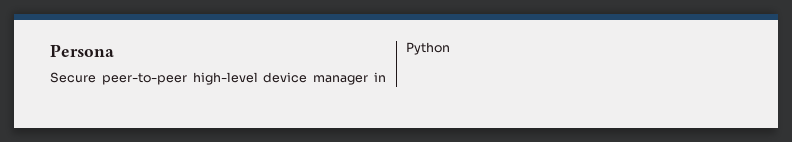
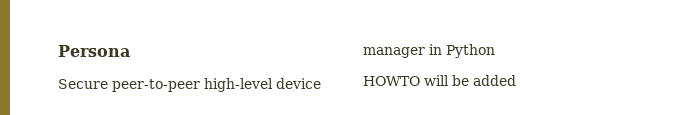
(450, 48) none -> [363,75,516,86] // HOWTO will be added

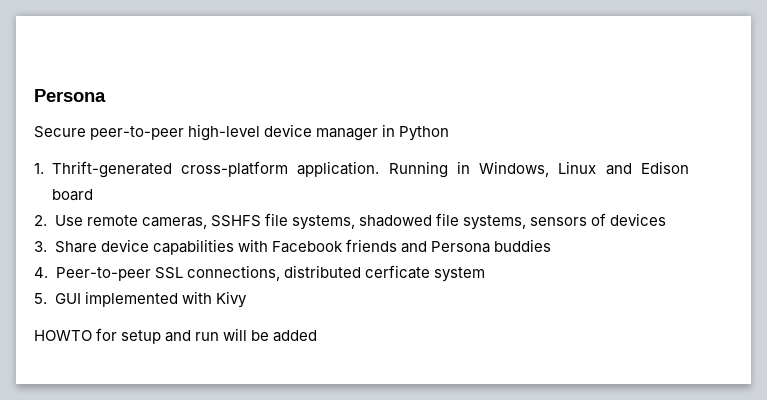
[363,76,420,86] HOWTO -> [34,161,689,178] [51,189,93,201] [34,213,667,230] [34,239,551,255] [34,265,485,282] [34,291,247,308] [34,328,220,344] 1. Thrift-generated cross-platform application. Running in Windows, Linux and Edison board // 2. Use remote cameras, SSHFS file systems, shadowed file systems, sensors of devices // 3. Share device capabilities with Facebook friends and Persona buddies // 4. Peer-to-peer SSL connections, distributed cerficate system // 5. GUI implemented with Kivy // HOWTO for setup and run

